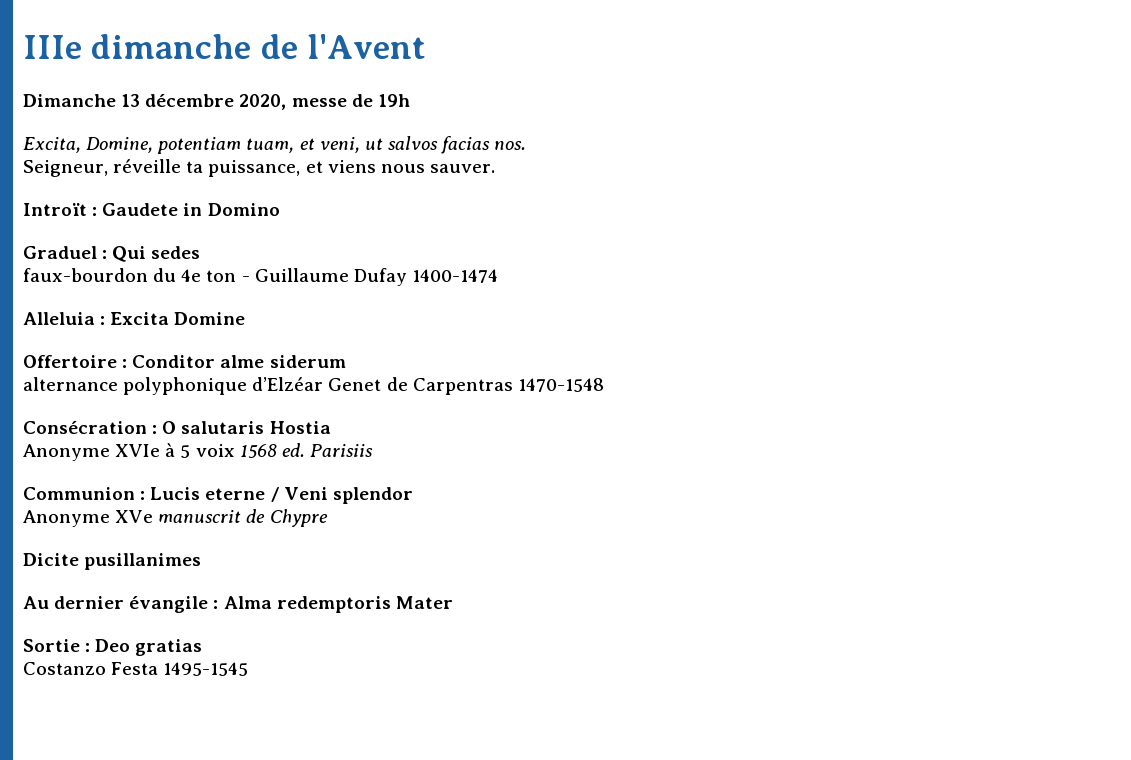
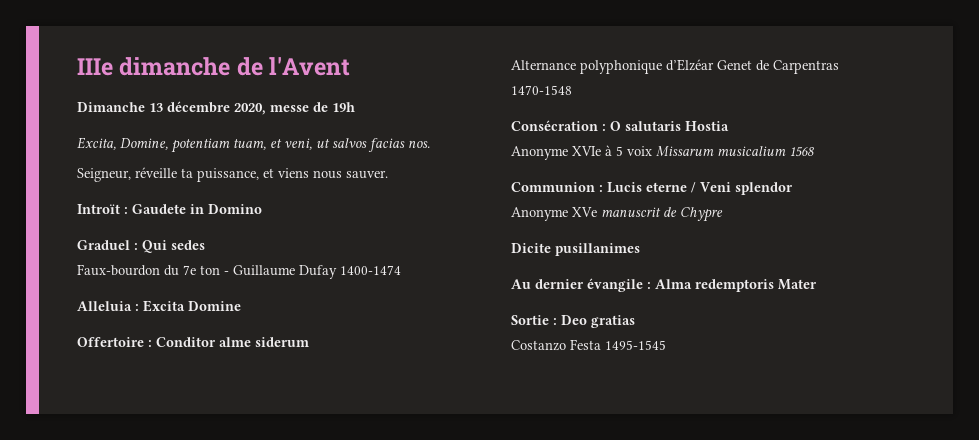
[23,268,202,282] faux-bourdon du 4e -> [77,264,196,276] Faux-bourdon du 7e
[23,377,118,391] alternance -> [511,60,576,70] Alternance
(235, 450) none -> [656,146,786,157] Missarum musicalium
[281,443,373,457] ed. Parisiis -> (815, 151) none

